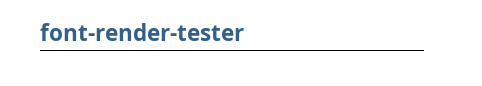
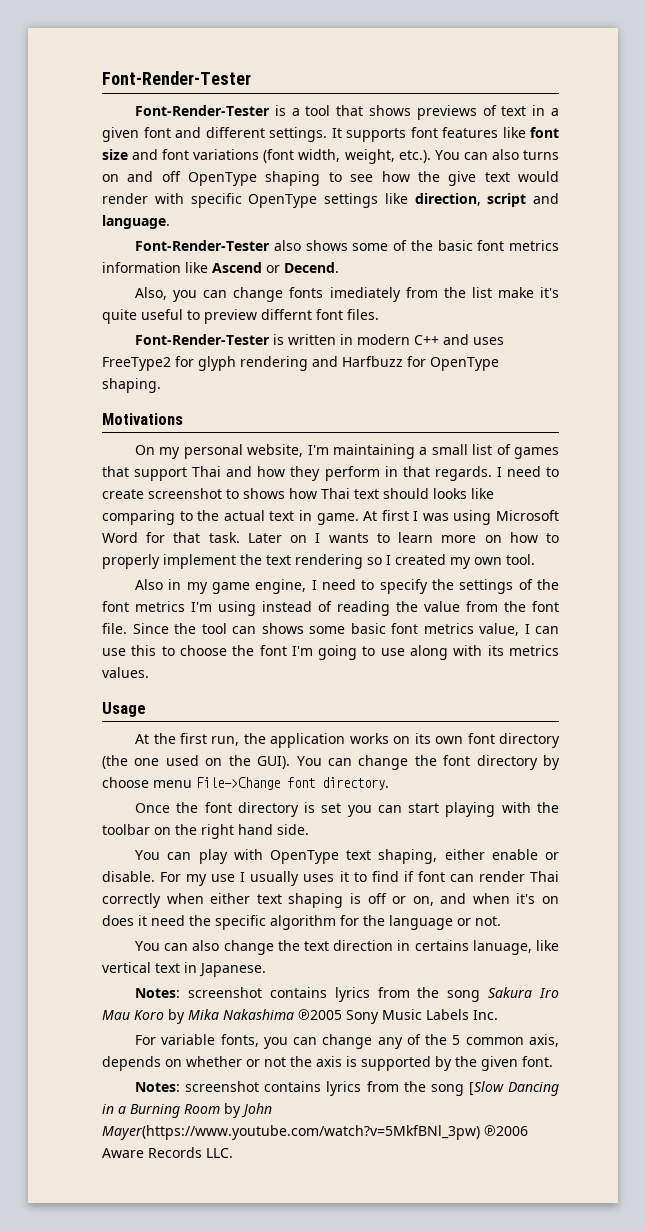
[40,23,244,41] font-render-tester -> [102,71,251,85] [135,105,559,120] [102,127,559,142] [102,149,559,164] [102,171,559,186] [102,193,559,208] [102,215,170,229] [135,240,560,251] [102,262,339,273] [135,287,559,302] [102,309,379,324] [135,334,505,345] [102,356,499,371] [102,378,161,393] [102,413,183,425] [135,444,559,459] [102,466,559,481] [102,488,494,499] [102,510,559,525] [102,532,559,543] [102,554,535,569] [135,579,559,594] [102,601,559,616] [102,623,559,636] [102,645,560,660] [102,667,149,678] [102,702,146,717] [135,733,561,748] [102,755,560,770] [102,777,389,790] [135,802,559,817] [102,824,309,839] [135,849,559,864] [102,871,559,886] [102,893,559,908] [102,915,501,930] [135,940,560,955] [102,962,266,977] [135,987,560,1002] [102,1009,498,1024] [135,1034,560,1049] [102,1056,553,1071] [135,1081,560,1096] [102,1103,272,1118] [102,1125,528,1140] [102,1147,233,1158] Font-Render-Tester // Font-Render-Tester is a tool that shows previews of text in a given font and different settings. It supports font features like font size and font variations (font width, weight, etc.). You can also turns on and off OpenType shaping to see how the give text would render with specific OpenType settings like direction, script and language. // Font-Render-Tester also shows some of the basic font metrics information like Ascend or Decend. // Also, you can change fonts imediately from the list make it's quite useful to preview differnt font files. // Font-Render-Tester is written in modern C++ and uses FreeType2 for glyph rendering and Harfbuzz for OpenType shaping. // Motivations // On my personal website, I'm maintaining a small list of games that support Thai and how they perform in that regards. I need to create screenshot to shows how Thai text should looks like comparing to the actual text in game. At first I was using Microsoft Word for that task. Later on I wants to learn more on how to properly implement the text rendering so I created my own tool. // Also in my game engine, I need to specify the settings of the font metrics I'm using instead of reading the value from the font file. Since the tool can shows some basic font metrics value, I can use this to choose the font I'm going to use along with its metrics values. // Usage // At the first run, the application works on its own font directory (the one used on the GUI). You can change the font directory by choose menu File->Change font directory. // Once the font directory is set you can start playing with the toolbar on the right hand side. // You can play with OpenType text shaping, either enable or disable. For my use I usually uses it to find if font can render Thai correctly when either text shaping is off or on, and when it's on does it need the specific algorithm for the language or not. // You can also change the text direction in certains lanuage, like vertical text in Japanese. // Notes: screenshot contains lyrics from the song Sakura Iro Mau Koro by Mika Nakashima ℗2005 Sony Music Labels Inc. // For variable fonts, you can change any of the 5 common axis, depends on whether or not the axis is supported by the given font. // Notes: screenshot contains lyrics from the song [Slow Dancing in a Burning Room by John Mayer(https://www.youtube.com/watch?v=5MkfBNl_3pw) ℗2006 Aware Records LLC.

